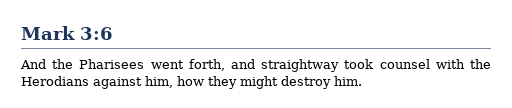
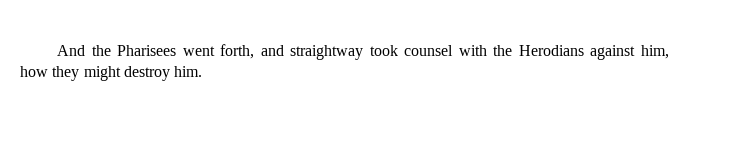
[21,26,113,40] Mark 3:6 // -> (57, 50) none

